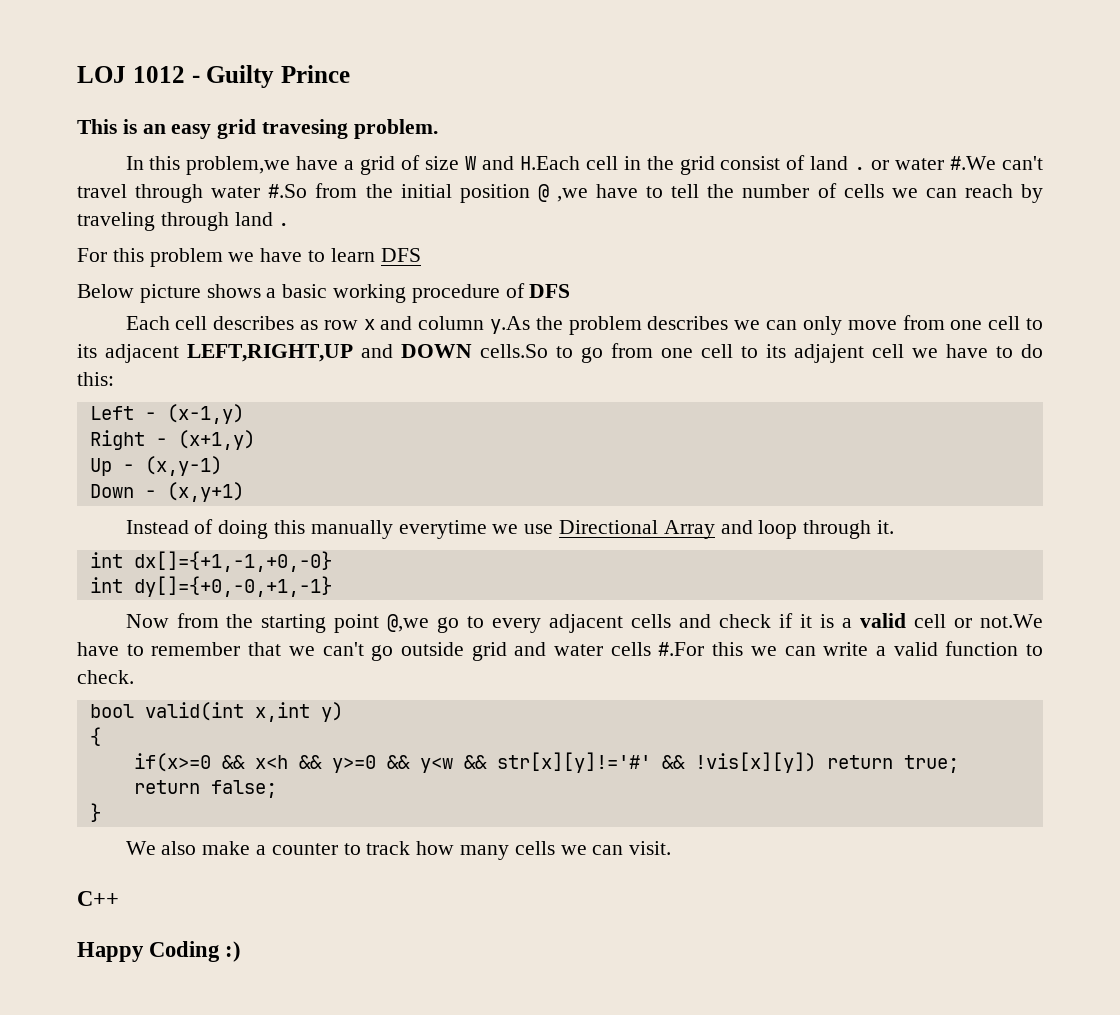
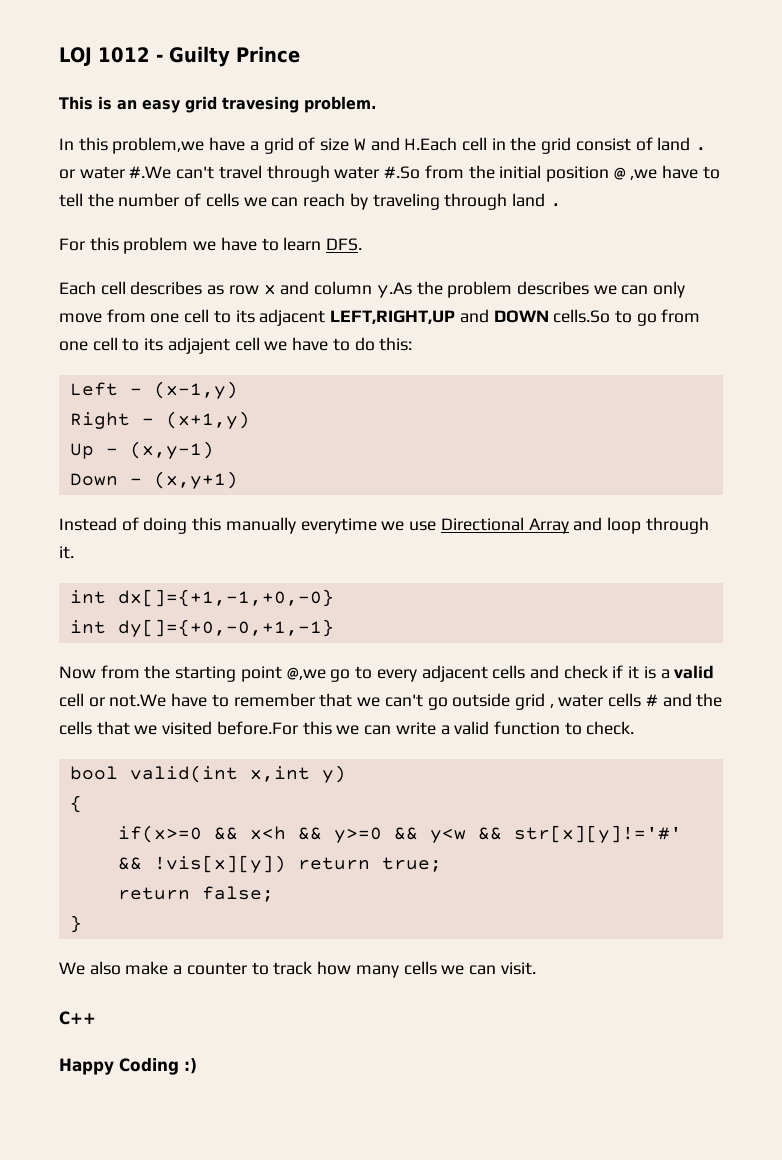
[380,248,421,262] [77,283,571,303] DFS // Below picture shows a basic working procedure of DFS -> [326,238,363,251] DFS.
[514,642,547,656] and -> [549,704,554,708] ,
[658,642,705,656] #.For -> [645,693,723,707] [59,721,298,735] # and the cells that we visited before.For

